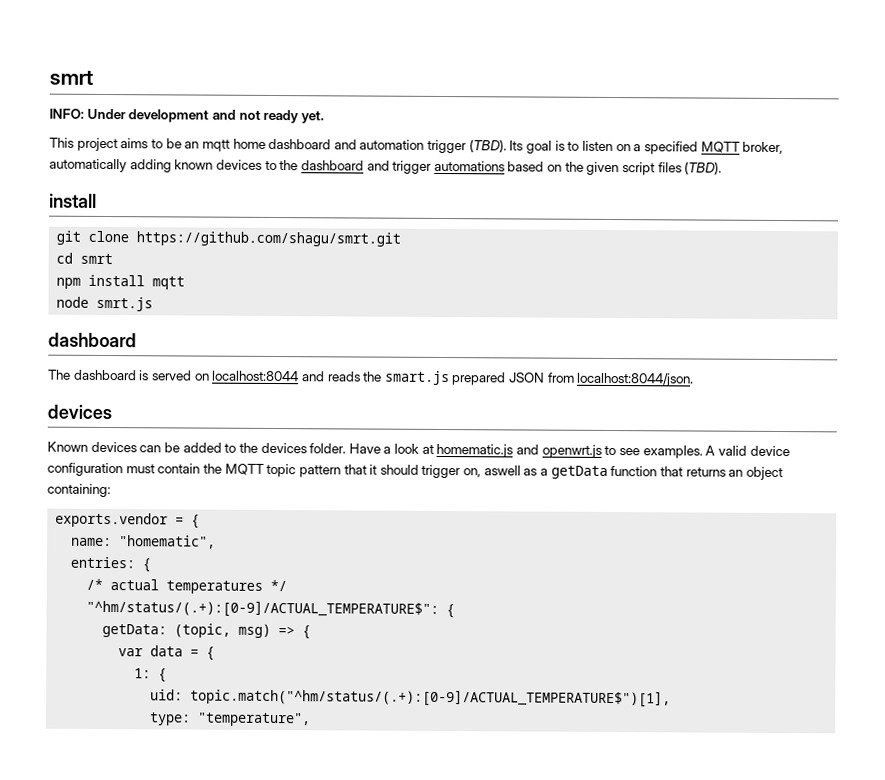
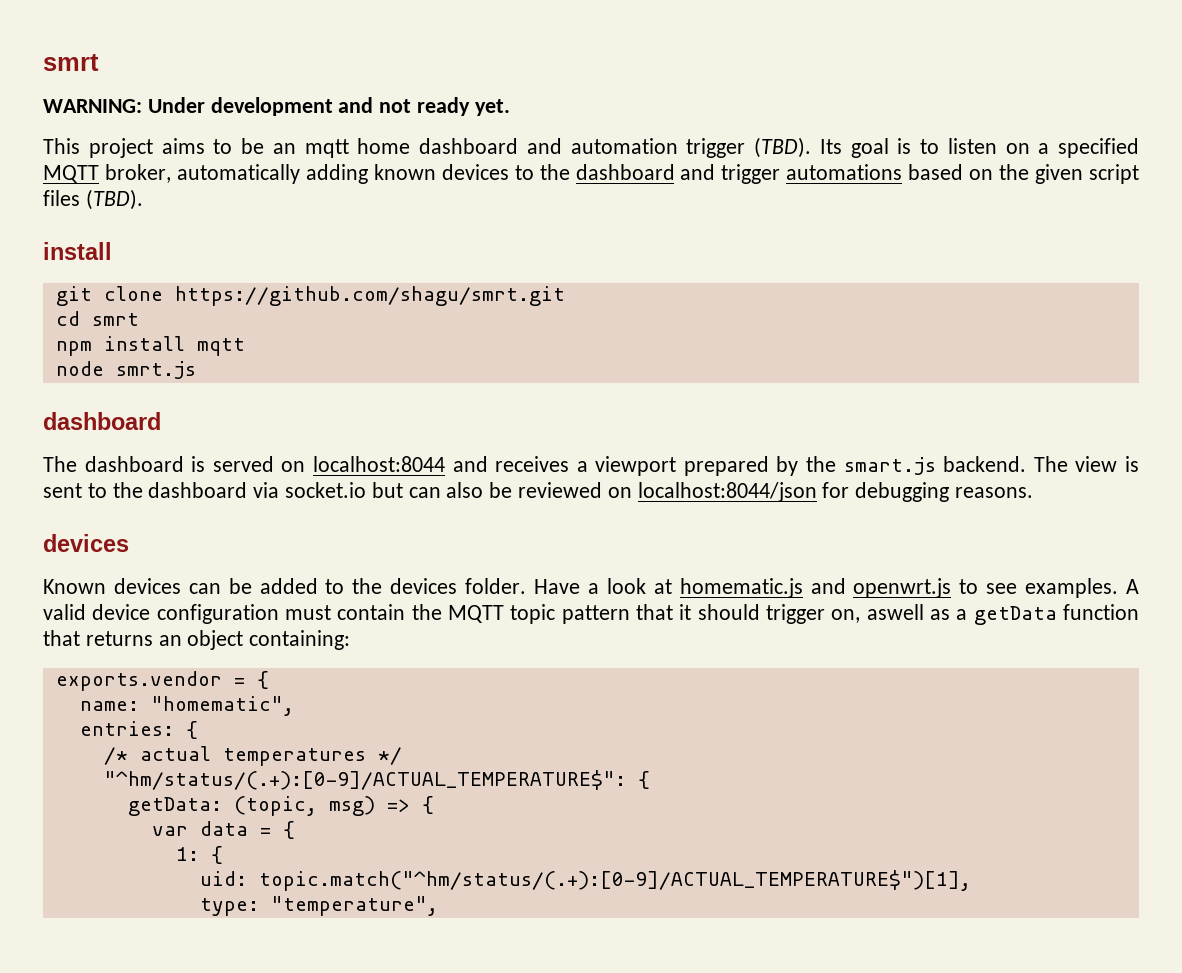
[49,70,93,85] [49,108,84,119] smrt // INFO: -> [43,54,99,71] [43,99,142,113] smrt // WARNING:
[327,370,695,387] reads the smart.js prepared JSON from localhost:8044/json. -> [495,456,1139,476] [43,482,1034,502] receives a viewport prepared by the smart.js backend. The view is sent to the dashboard via socket.io but can also be reviewed on localhost:8044/json for debugging reasons.

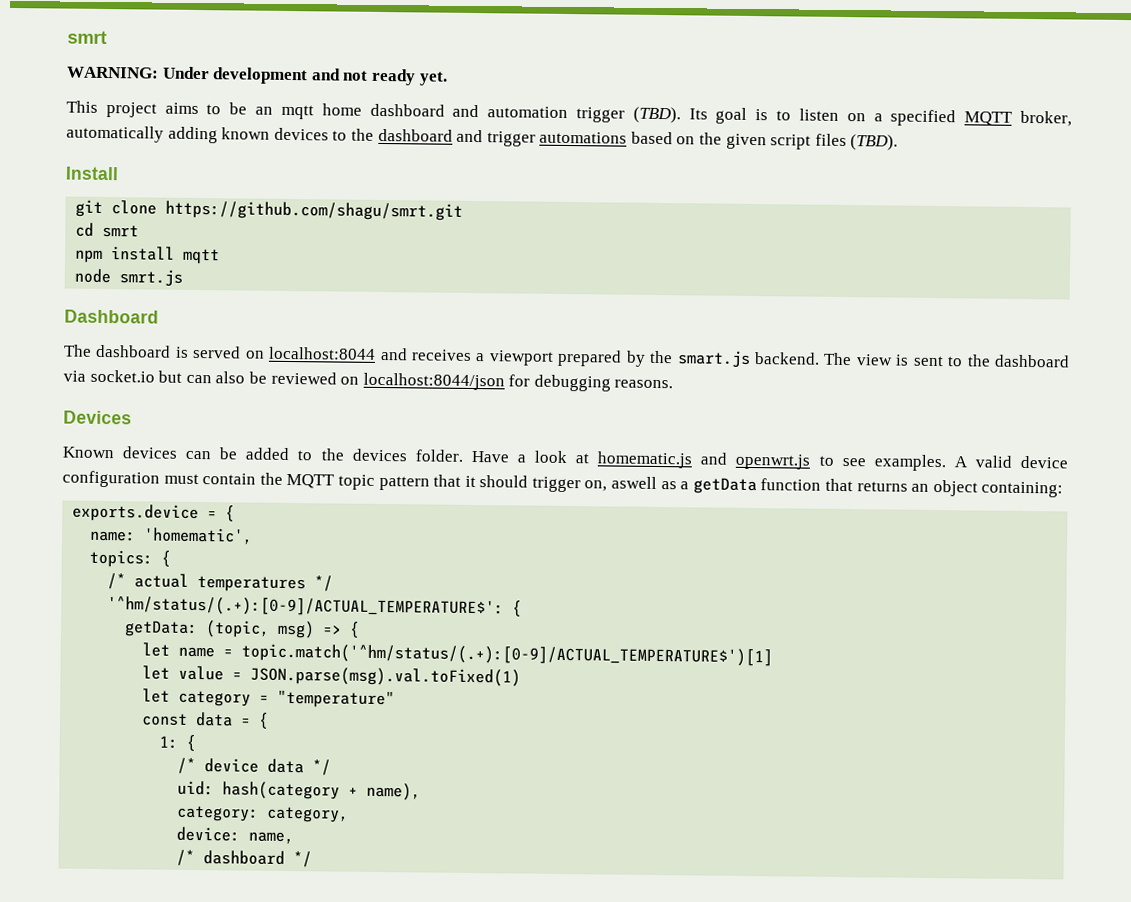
[43,242,112,260] install -> [65,166,119,181] Install
[43,412,161,430] dashboard -> [64,309,159,324] Dashboard
[43,534,129,552] devices -> [63,410,132,425] Devices
[55,671,222,691] exports.vendor -> [72,503,200,523] exports.device
[150,696,294,716] [79,721,174,736] "homematic", // entries: -> [143,527,254,545] [89,549,154,568] 'homematic', // topics:
[103,770,626,790] "^hm/status/(.+):[0-9]/ACTUAL_TEMPERATURE$": -> [107,596,505,618] '^hm/status/(.+):[0-9]/ACTUAL_TEMPERATURE$':
[151,826,188,836] var -> [142,642,774,667] [142,665,522,687] [142,688,396,709] [142,713,189,726] let name = topic.match('^hm/status/(.+):[0-9]/ACTUAL_TEMPERATURE$')[1] // let value = JSON.parse(msg).val.toFixed(1) // let category = "temperature" // const
[199,870,971,891] [199,896,438,916] uid: topic.match("^hm/status/(.+):[0-9]/ACTUAL_TEMPERATURE$")[1], // type: "temperature", -> [177,757,332,776] [177,780,422,801] [176,805,350,823] [176,826,295,845] [176,849,313,868] /* device data */ // uid: hash(category + name), // category: category, // device: name, // /* dashboard */

